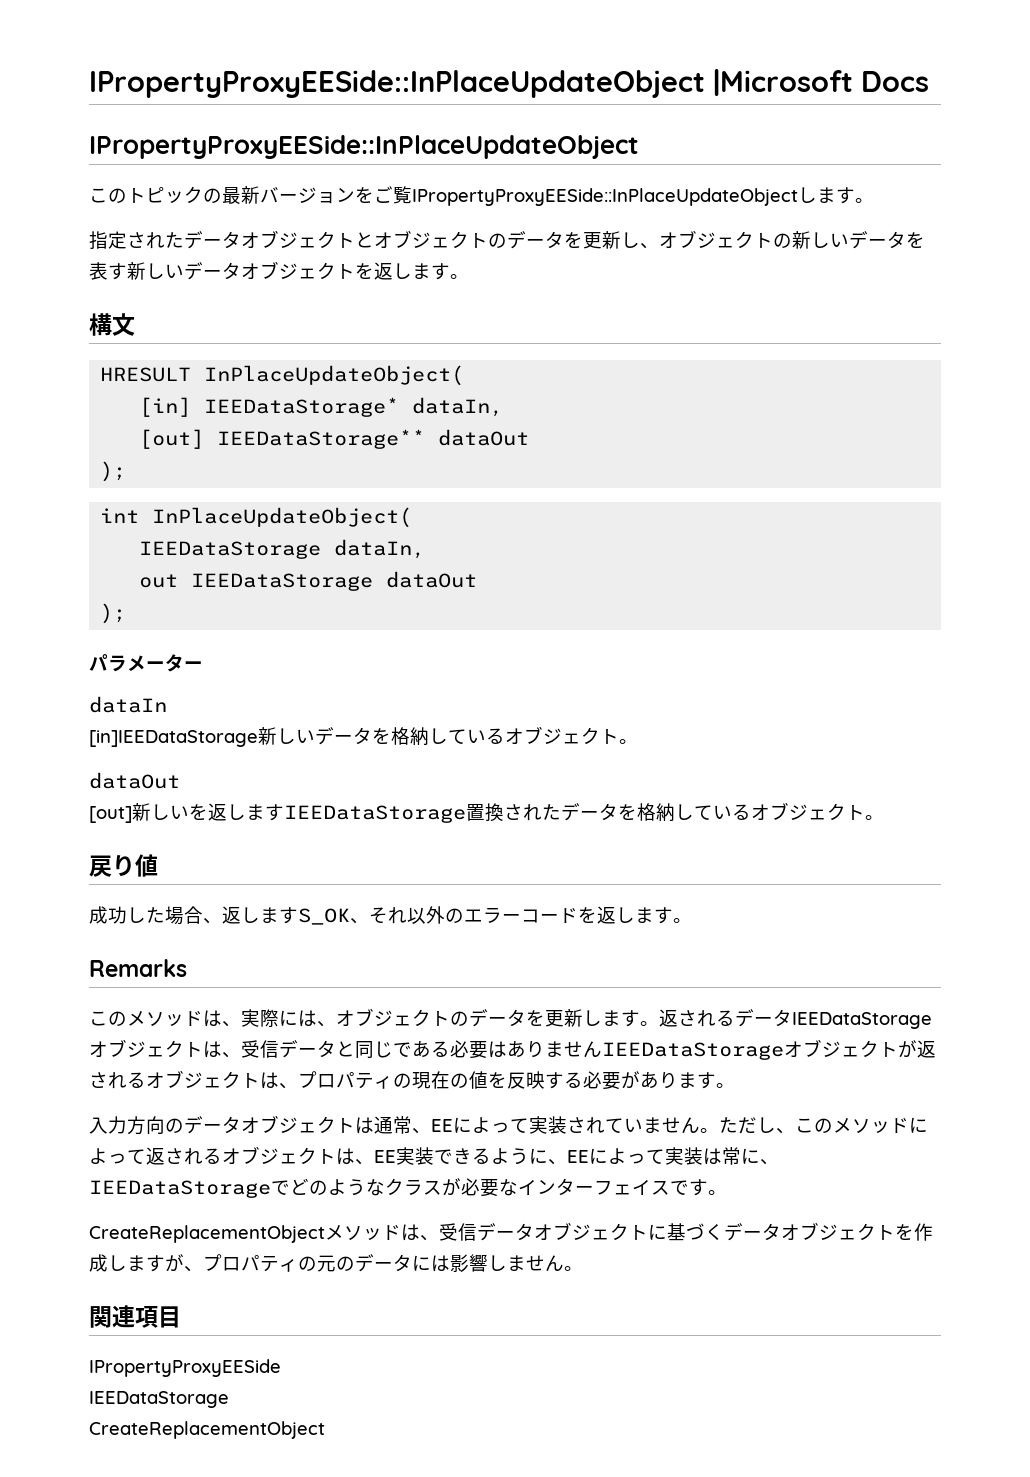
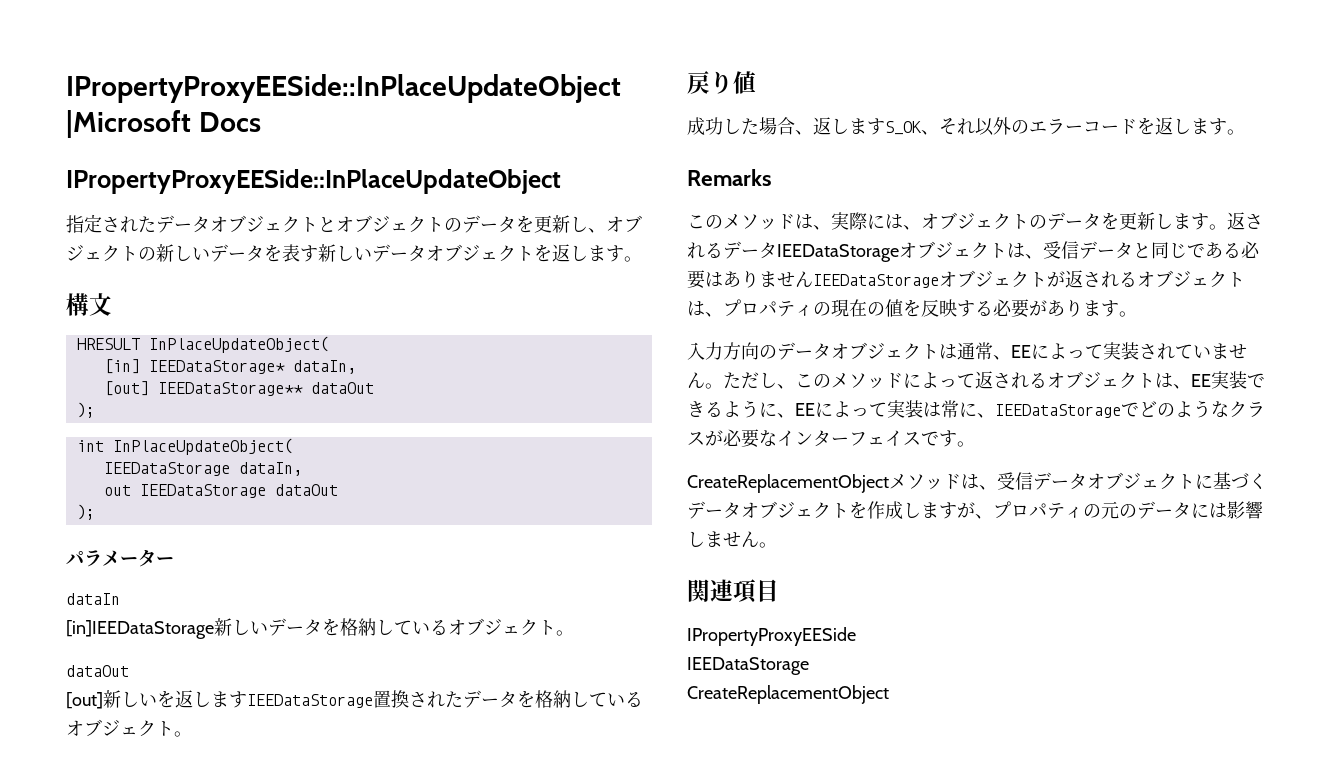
[89,186,874,206] // このトピックの最新バージョンをご覧IPropertyProxyEESide::InPlaceUpdateObjectします。 -> (561, 181) none

